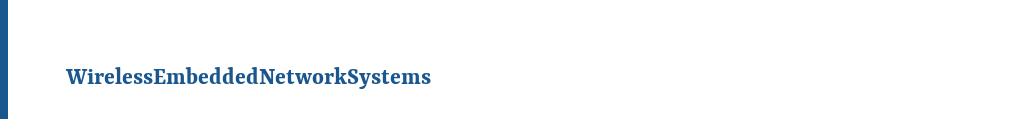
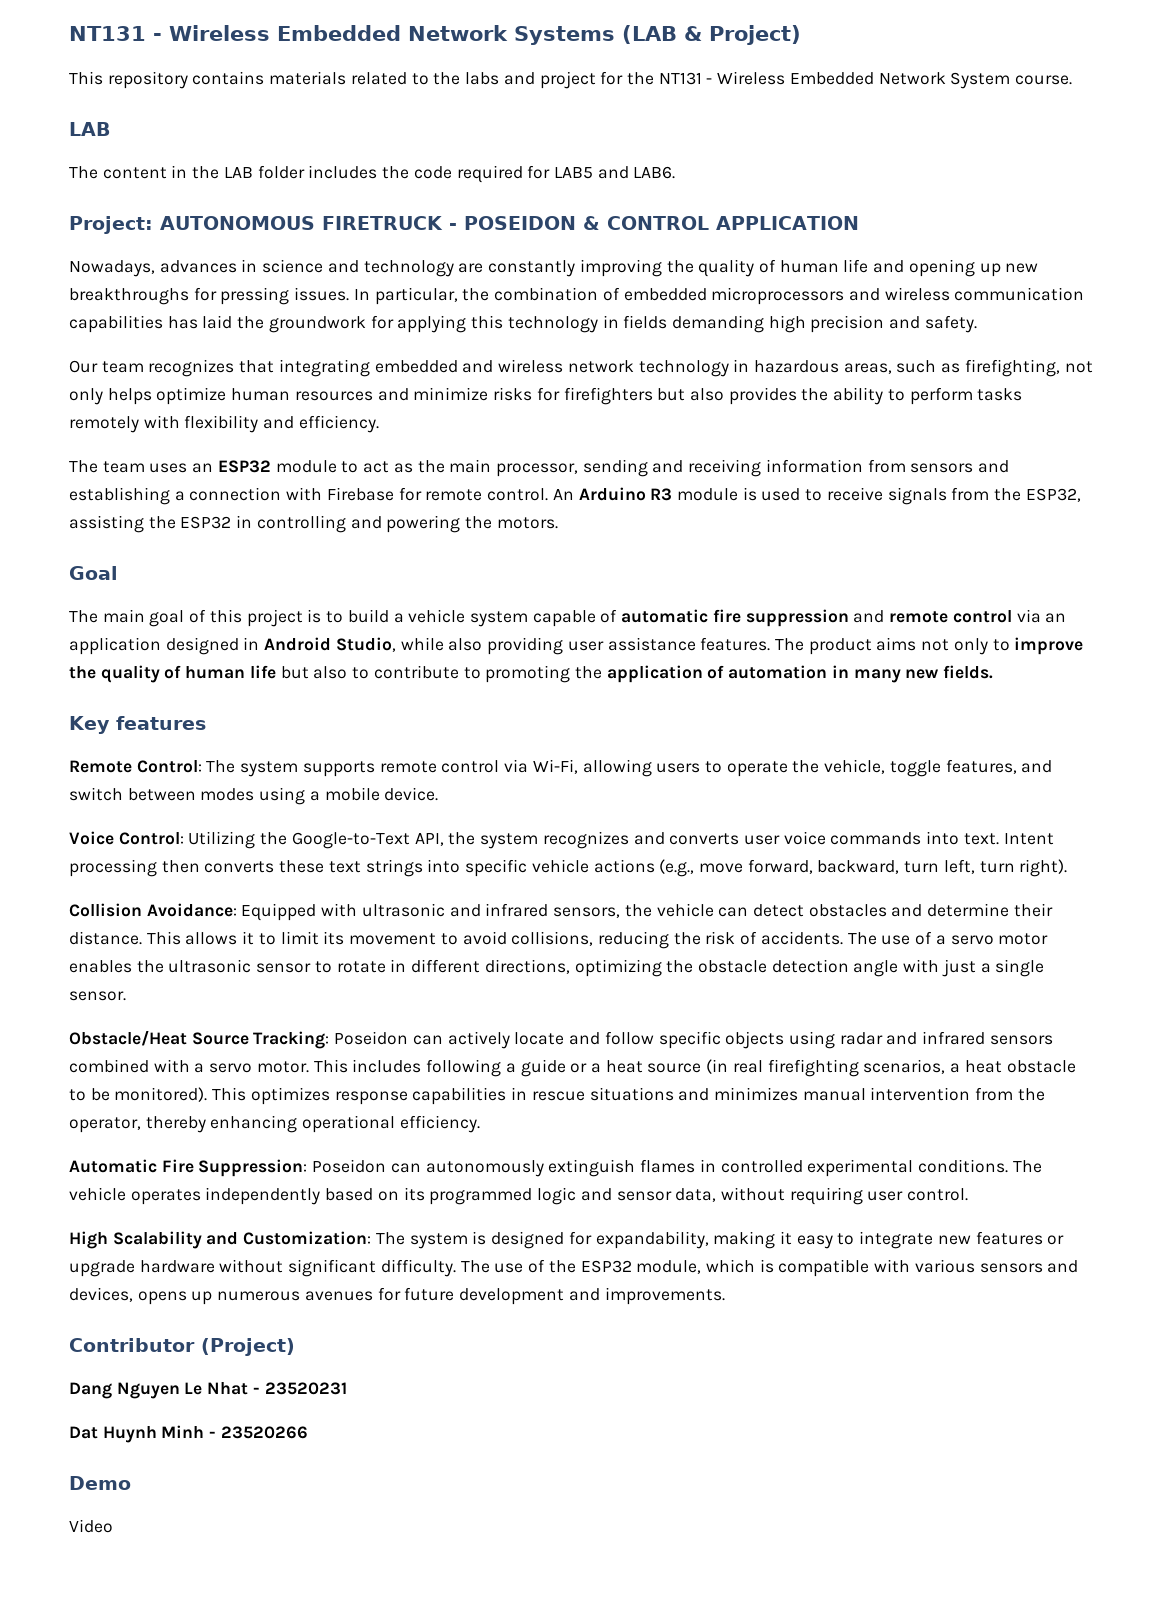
[65,67,431,89] WirelessEmbeddedNetworkSystems -> [69,25,801,45] [69,71,1073,89] [69,122,110,136] [69,165,676,183] [69,216,859,234] [69,259,1039,277] [69,287,1085,305] [69,315,977,333] [69,359,1093,377] [69,387,1023,405] [69,415,379,433] [69,459,1010,477] [69,487,1081,505] [69,515,558,533] [69,566,118,580] [69,609,1067,627] [69,637,1084,655] [69,665,994,683] [69,716,206,734] [69,759,1053,777] [69,787,439,805] [69,831,1054,849] [69,859,1068,877] [69,903,1053,921] [69,931,1049,949] [69,959,1045,977] [69,991,126,1001] [69,1030,1053,1049] [69,1059,1076,1077] [69,1087,1045,1105] [69,1115,480,1133] [69,1159,1042,1177] [69,1187,969,1205] [69,1231,1065,1249] [69,1259,1079,1277] [69,1287,725,1305] [69,1338,295,1356] [69,1382,347,1399] [69,1425,308,1443] [69,1476,131,1490] [69,1519,113,1533] NT131 - Wireless Embedded Network Systems (LAB & Project) // This repository contains materials related to the labs and project for the NT131 - Wireless Embedded Network System course. // LAB // The content in the LAB folder includes the code required for LAB5 and LAB6. // Project: AUTONOMOUS FIRETRUCK - POSEIDON & CONTROL APPLICATION // Nowadays, advances in science and technology are constantly improving the quality of human life and opening up new breakthroughs for pressing issues. In particular, the combination of embedded microprocessors and wireless communication capabilities has laid the groundwork for applying this technology in fields demanding high precision and safety. // Our team recognizes that integrating embedded and wireless network technology in hazardous areas, such as firefighting, not only helps optimize human resources and minimize risks for firefighters but also provides the ability to perform tasks remotely with flexibility and efficiency. // The team uses an ESP32 module to act as the main processor, sending and receiving information from sensors and establishing a connection with Firebase for remote control. An Arduino R3 module is used to receive signals from the ESP32, assisting the ESP32 in controlling and powering the motors. // Goal // The main goal of this project is to build a vehicle system capable of automatic fire suppression and remote control via an application designed in Android Studio, while also providing user assistance features. The product aims not only to improve the quality of human life but also to contribute to promoting the application of automation in many new fields. // Key features // Remote Control: The system supports remote control via Wi-Fi, allowing users to operate the vehicle, toggle features, and switch between modes using a mobile device. // Voice Control: Utilizing the Google-to-Text API, the system recognizes and converts user voice commands into text. Intent processing then converts these text strings into specific vehicle actions (e.g., move forward, backward, turn left, turn right). // Collision Avoidance: Equipped with ultrasonic and infrared sensors, the vehicle can detect obstacles and determine their distance. This allows it to limit its movement to avoid collisions, reducing the risk of accidents. The use of a servo motor enables the ultrasonic sensor to rotate in different directions, optimizing the obstacle detection angle with just a single sensor. // Obstacle/Heat Source Tracking: Poseidon can actively locate and follow specific objects using radar and infrared sensors combined with a servo motor. This includes following a guide or a heat source (in real firefighting scenarios, a heat obstacle to be monitored). This optimizes response capabilities in rescue situations and minimizes manual intervention from the operator, thereby enhancing operational efficiency. // Automatic Fire Suppression: Poseidon can autonomously extinguish flames in controlled experimental conditions. The vehicle operates independently based on its programmed logic and sensor data, without requiring user control. // High Scalability and Customization: The system is designed for expandability, making it easy to integrate new features or upgrade hardware without significant difficulty. The use of the ESP32 module, which is compatible with various sensors and devices, opens up numerous avenues for future development and improvements. // Contributor (Project) // Dang Nguyen Le Nhat - 23520231 // Dat Huynh Minh - 23520266 // Demo // Video

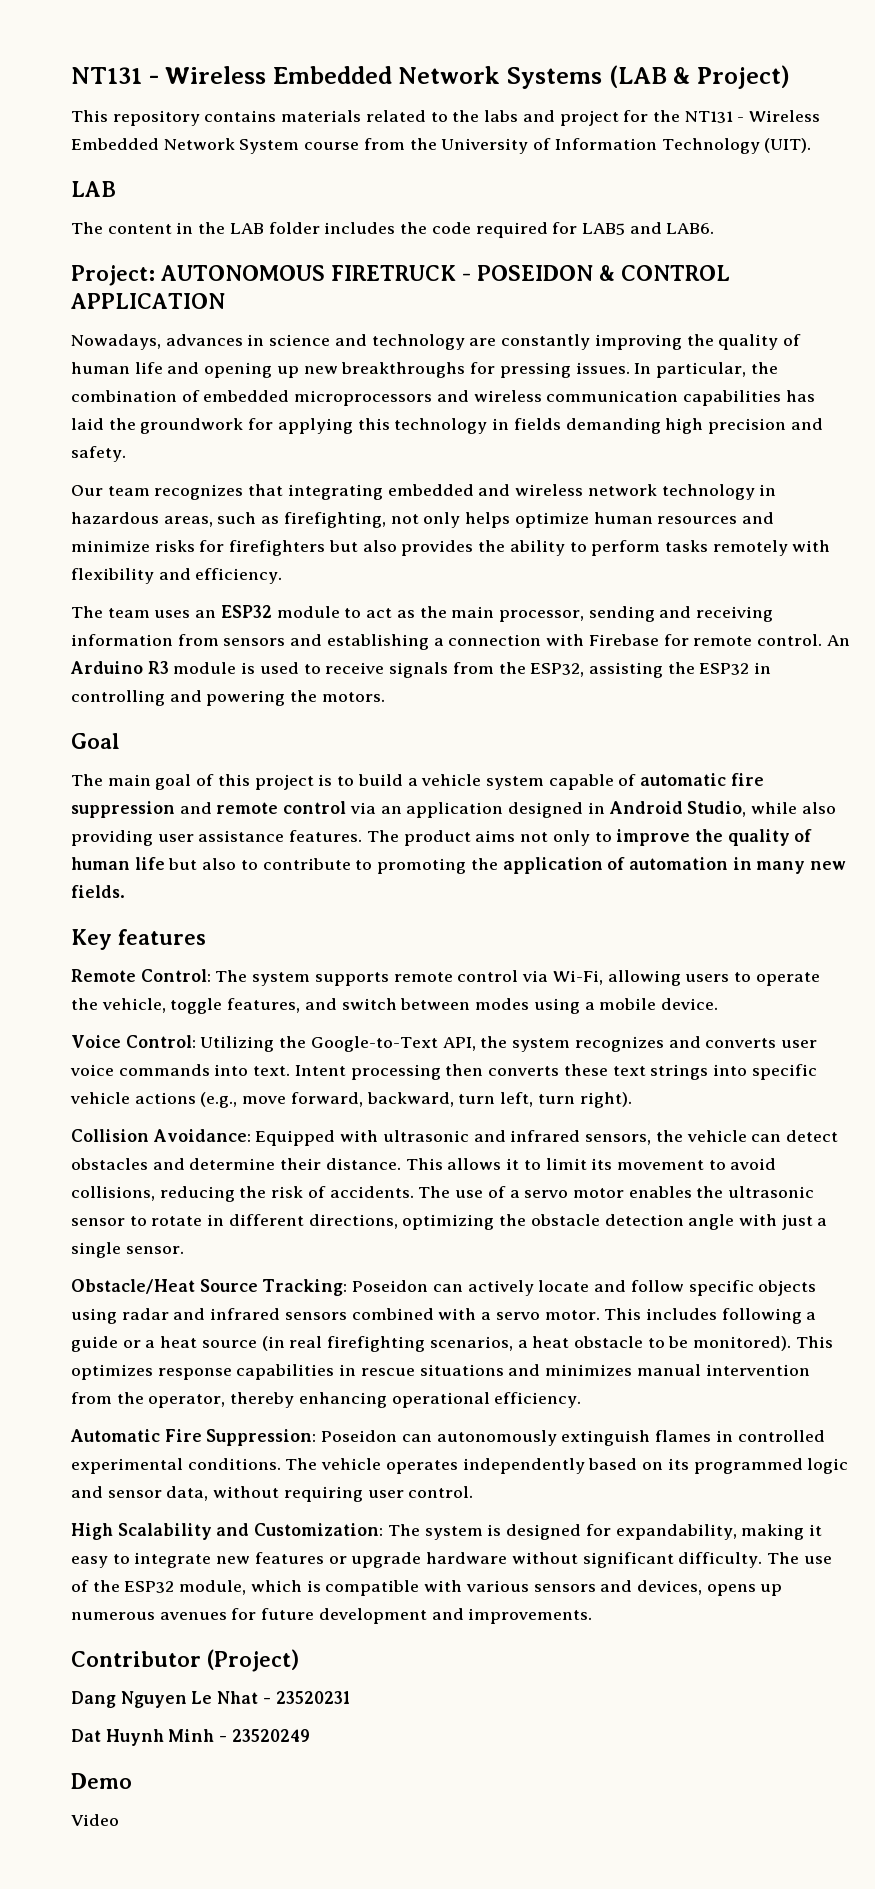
[1015,75,1073,85] course. -> [304,138,812,154] course from the University of Information Technology (UIT).
[220,1426,308,1439] 23520266 -> [231,1729,310,1742] 23520249

